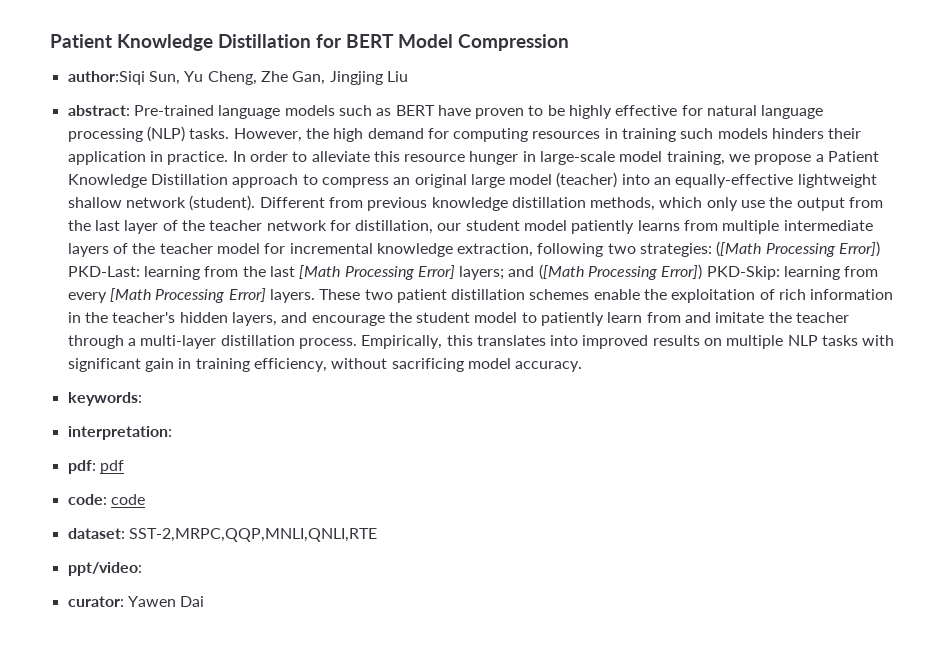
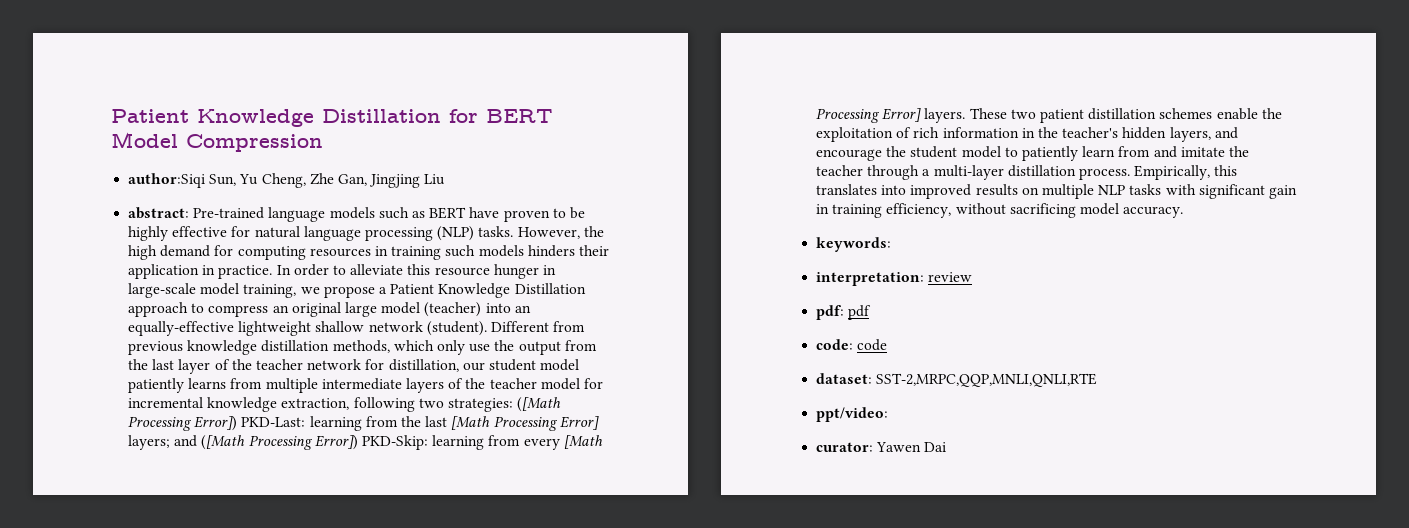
(172, 433) none -> [928,272,973,282] review

